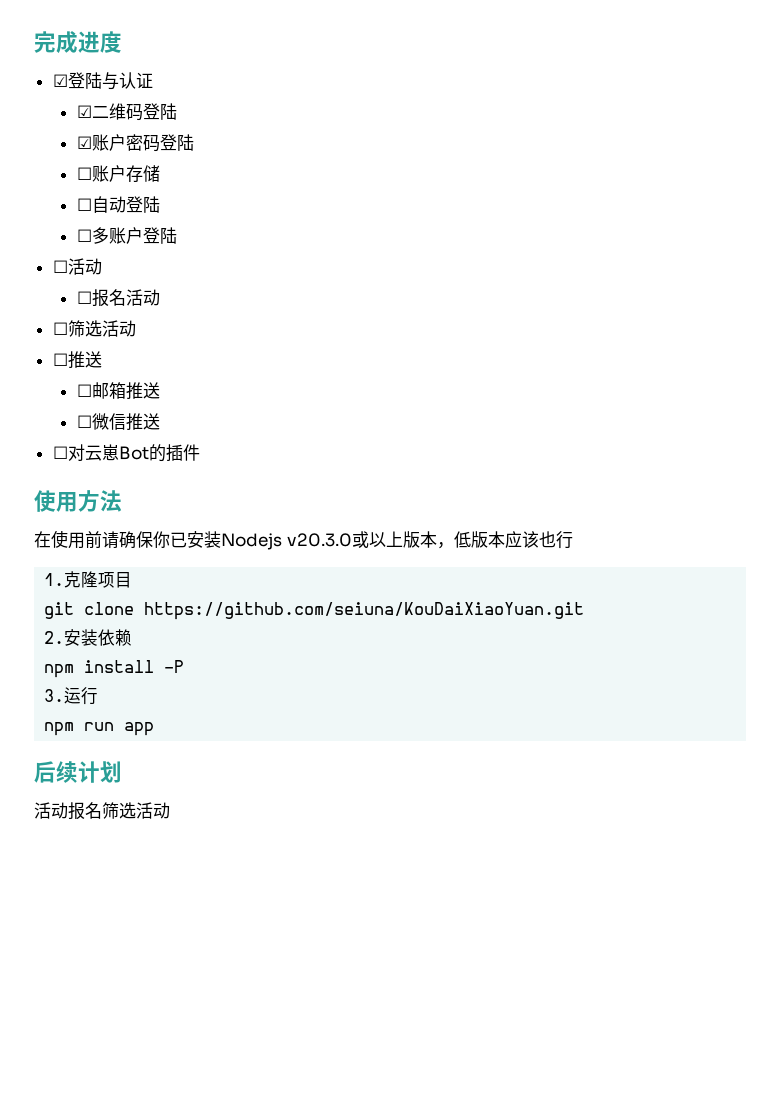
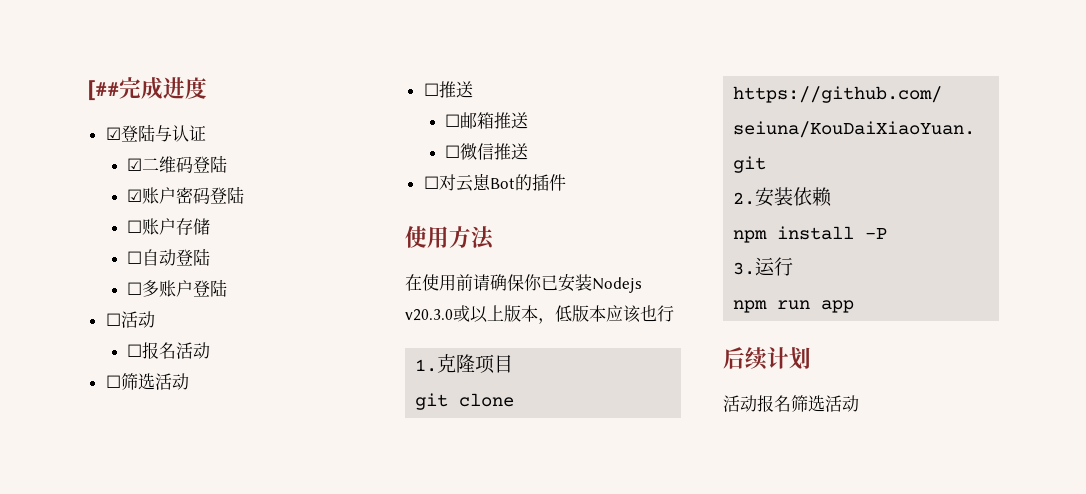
(34, 42) none -> [87,80,119,101] [##

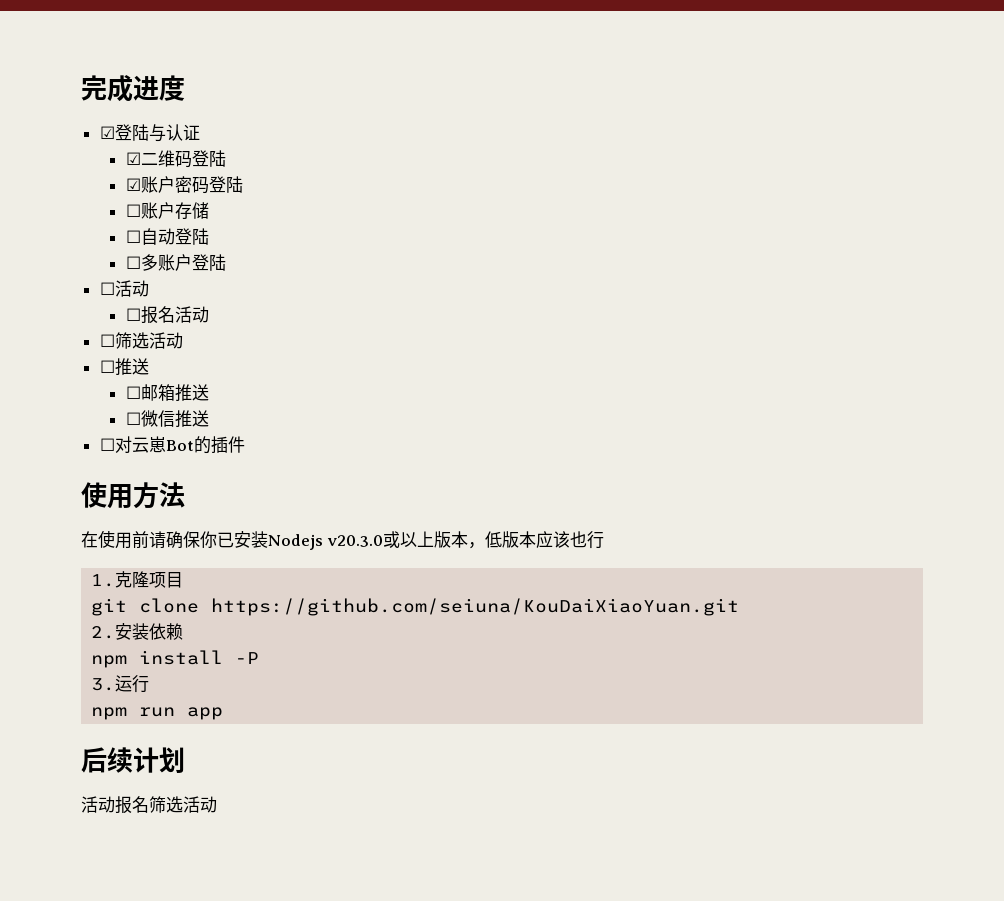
[87,80,119,101] [## -> (81, 88) none

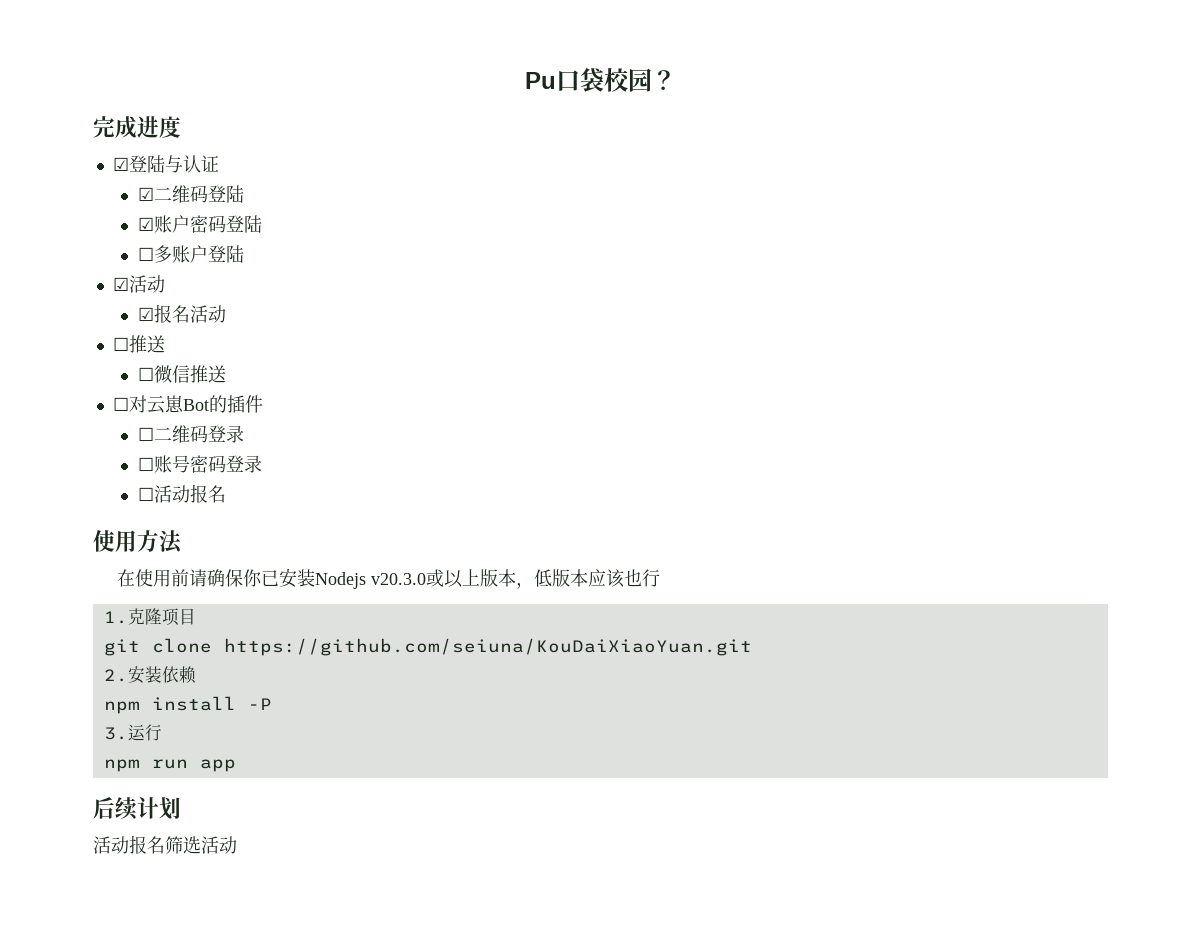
(81, 88) none -> [525,68,676,92] Pu口袋校园？ //
[125,202,209,219] [125,228,209,245] // ☐账户存储 // ☐自动登陆 -> (262, 224) none
[99,280,149,297] [125,308,141,321] ☐活动 // ☐ -> [112,275,165,293] [137,307,154,321] ☑活动 // ☑
[114,332,183,349] [99,358,149,376] [125,384,175,401] 筛选活动 // ☐推送 // ☐邮箱 -> (129, 344) none
(245, 444) none -> [137,425,244,443] [137,455,262,473] [137,484,226,503] // ☐二维码登录 // ☐账号密码登录 // ☐活动报名

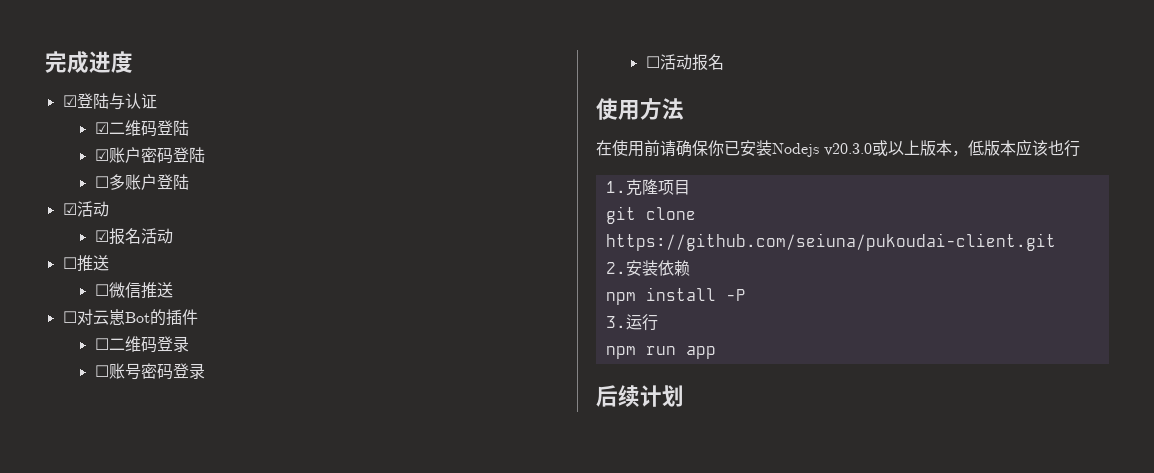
[525,68,676,92] Pu口袋校园？ // -> (45, 62) none
[223,638,752,656] https://github.com/seiuna/KouDaiXiaoYuan.git -> [605,233,1056,251] https://github.com/seiuna/pukoudai-client.git
[93,835,237,854] // 活动报名筛选活动 -> (684, 396) none

